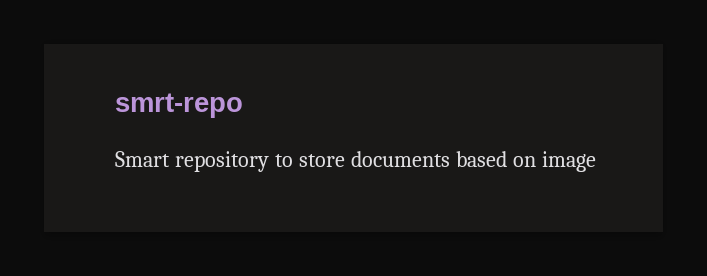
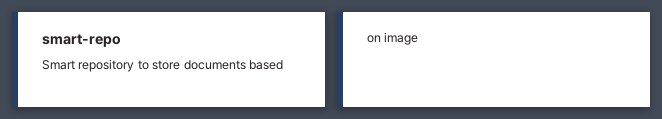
[115,93,243,118] smrt-repo -> [42,34,121,47] smart-repo

